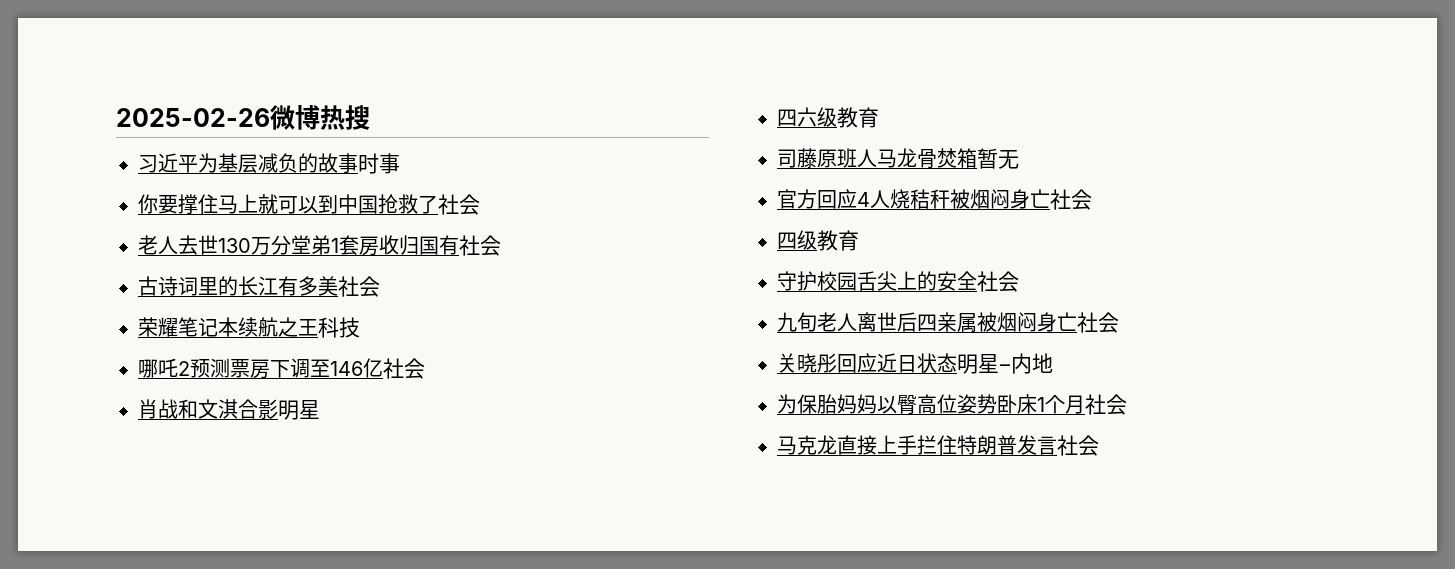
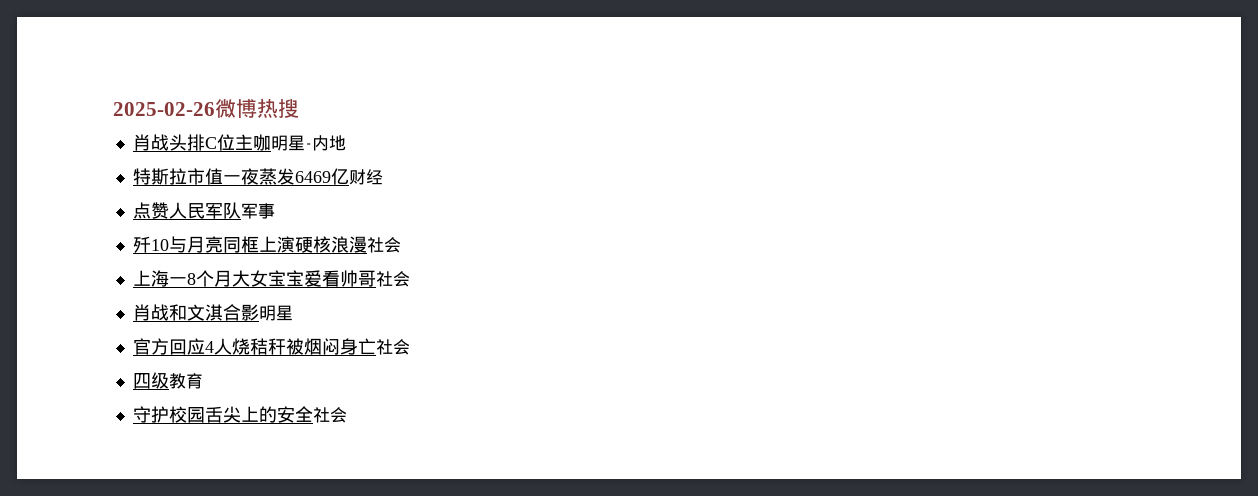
[138,153,400,174] [138,194,480,215] [138,235,501,256] [138,276,380,297] [138,317,360,338] [138,358,383,379] 习近平为基层减负的故事时事 // 你要撑住马上就可以到中国抢救了社会 // 老人去世130万分堂弟1套房收归国有社会 // 古诗词里的长江有多美社会 // 荣耀笔记本续航之王科技 // 哪吒2预测票房下调至146亿 -> [132,134,346,151] [132,168,383,185] [132,202,275,219] [132,236,401,253] [132,270,376,287] 肖战头排C位主咖明星-内地 // 特斯拉市值一夜蒸发6469亿财经 // 点赞人民军队军事 // 歼10与月亮同框上演硬核浪漫社会 // 上海一8个月大女宝宝爱看帅哥
[777,107,879,128] [777,148,1019,169] // 四六级教育 // 司藤原班人马龙骨焚箱暂无 -> (293, 313) none
[777,312,1119,333] [777,353,1053,374] [777,394,1127,415] [777,435,1099,456] // 九旬老人离世后四亲属被烟闷身亡社会 // 关晓彤回应近日状态明星-内地 // 为保胎妈妈以臀高位姿势卧床1个月社会 // 马克龙直接上手拦住特朗普发言社会 -> (347, 415) none

